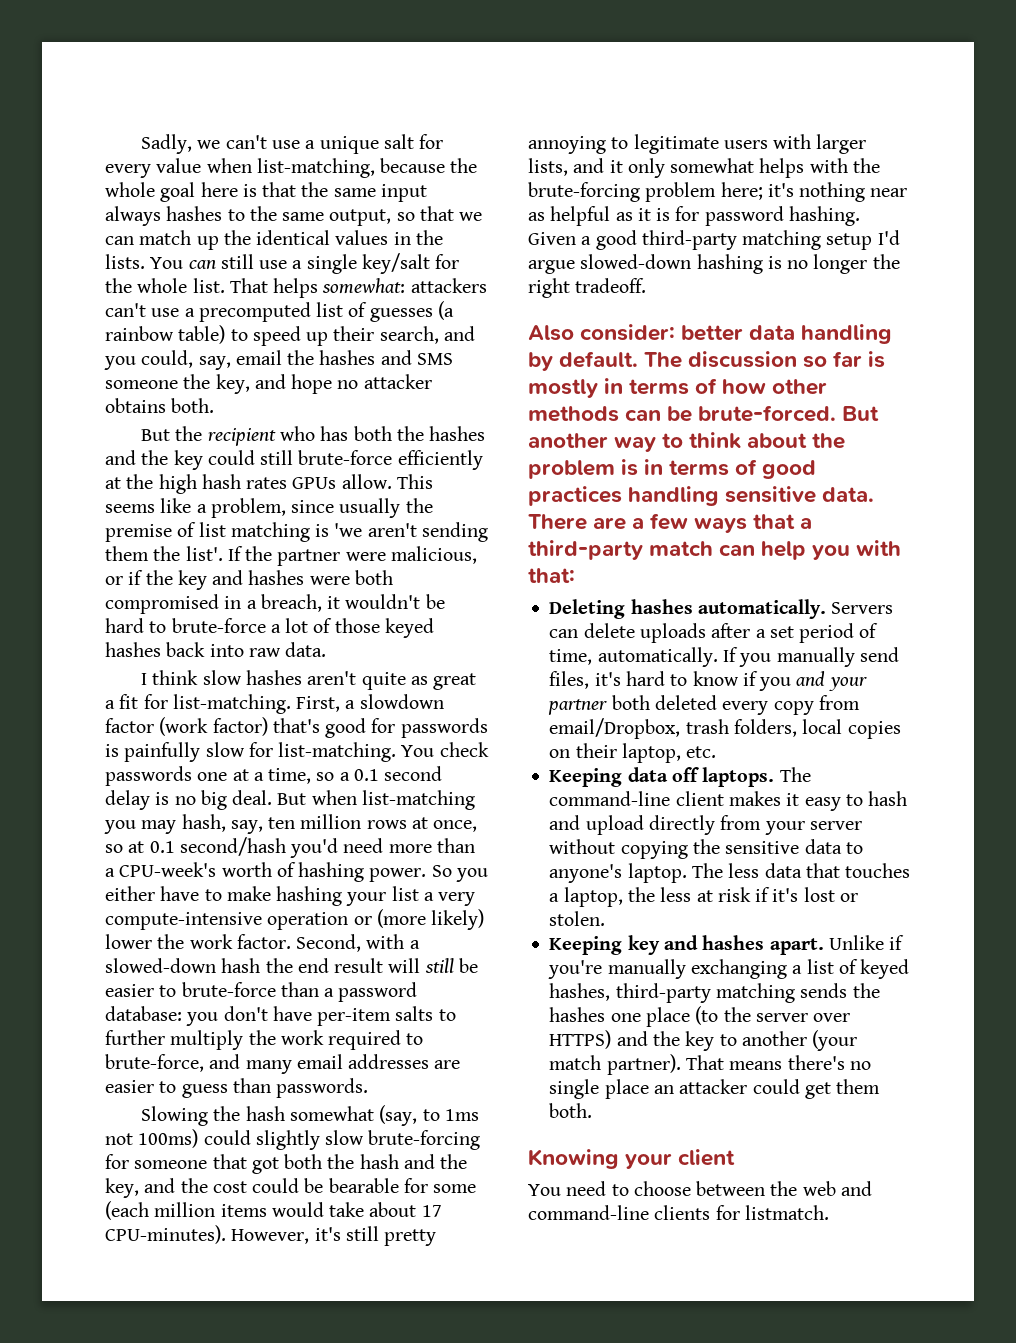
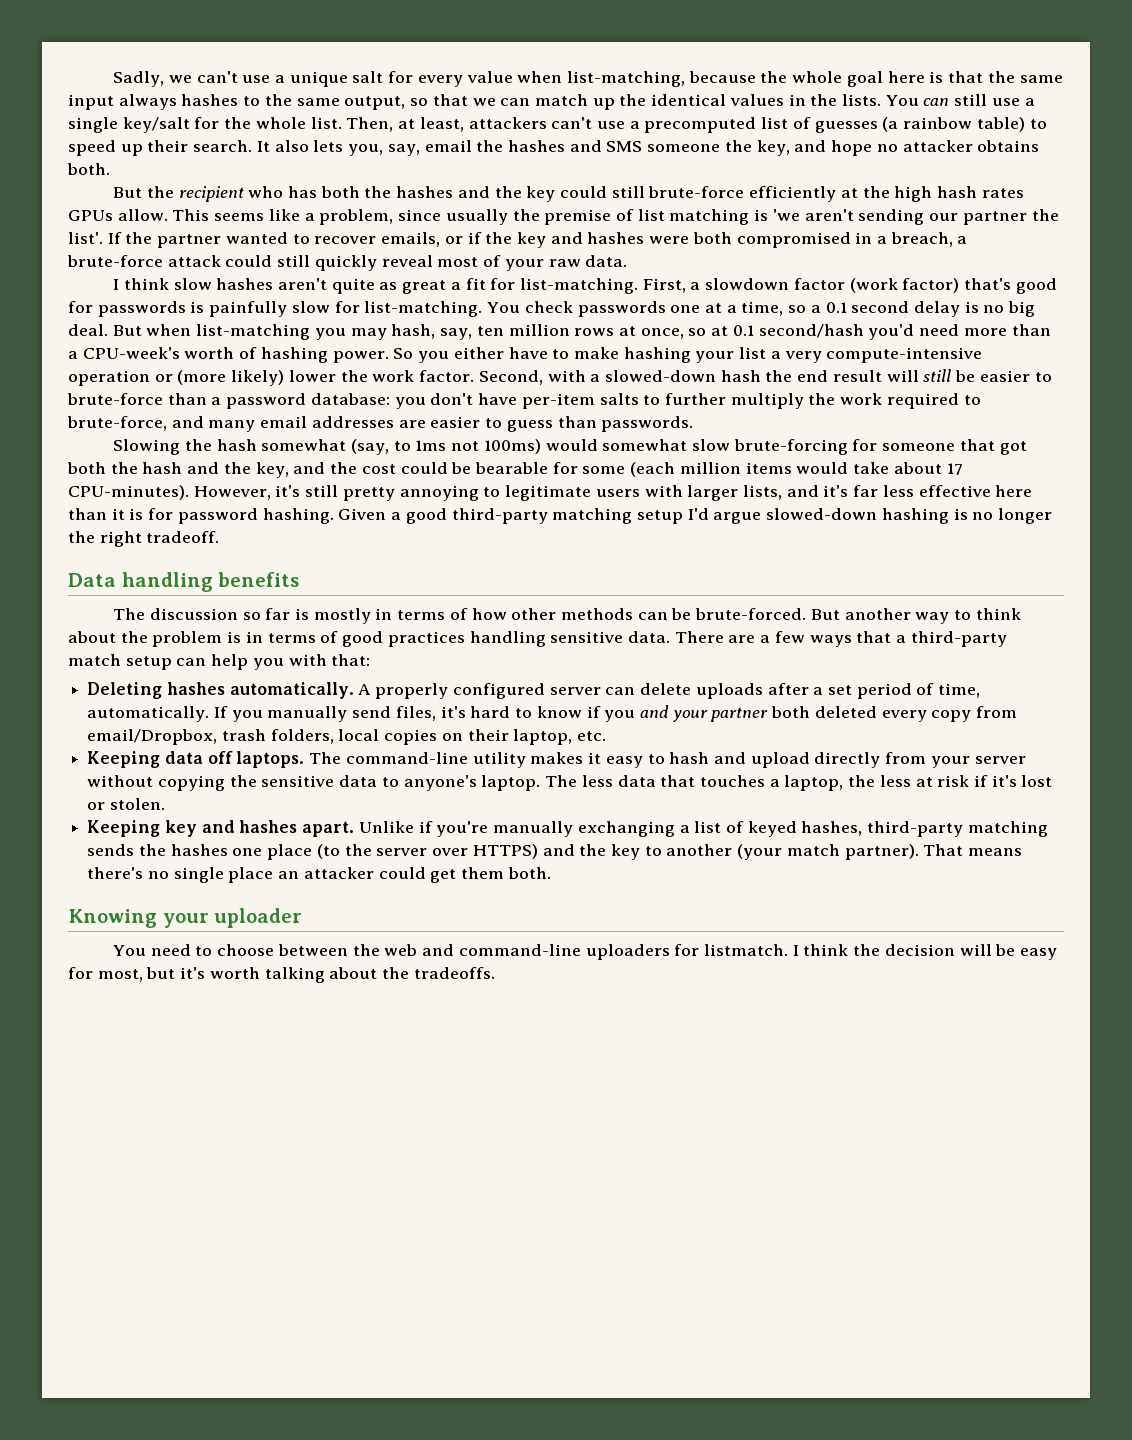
[229,278,406,298] That helps somewhat: -> [346,117,464,132] Then, at least,
[379,326,475,344] [104,350,194,370] search, and you could, -> [193,140,384,156] search. It also lets you,
[105,546,149,561] them -> [929,211,1027,225] our partner
[345,546,477,564] were malicious, -> [225,232,441,247] wanted to recover emails,
[327,594,445,609] [105,618,434,638] [105,642,244,657] it wouldn't be hard to brute-force a lot of those keyed hashes back into -> [957,236,968,244] [67,255,544,271] a brute-force attack could still quickly reveal most of your
[203,1130,320,1150] could slightly -> [545,439,688,451] would somewhat
[609,158,880,178] [528,182,908,202] [528,206,633,226] it only somewhat helps with the brute-forcing problem here; it's nothing near as helpful as -> [823,485,1033,497] [68,508,107,520] it's far less effective here than
[528,324,893,344] [528,351,639,371] Also consider: better data handling by default. -> [68,572,300,592] Data handling benefits //
(714, 548) none -> [125,656,172,670] setup
[831,602,894,614] Servers -> [358,683,601,699] A properly configured server
[675,791,724,806] client -> [472,752,526,768] utility
[678,1149,736,1166] client -> [214,908,303,928] uploader
[654,1205,711,1220] clients -> [585,944,670,960] uploaders
(829, 1212) none -> [792,944,1058,960] [68,967,495,983] I think the decision will be easy for most, but it's worth talking about the tradeoffs.

